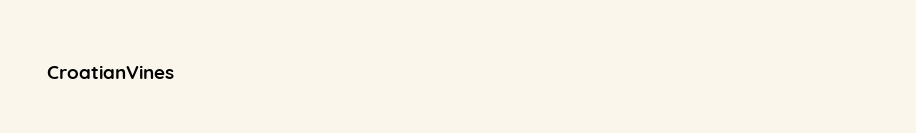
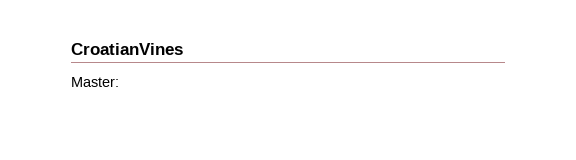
(174, 72) none -> [71,77,119,87] // Master:

